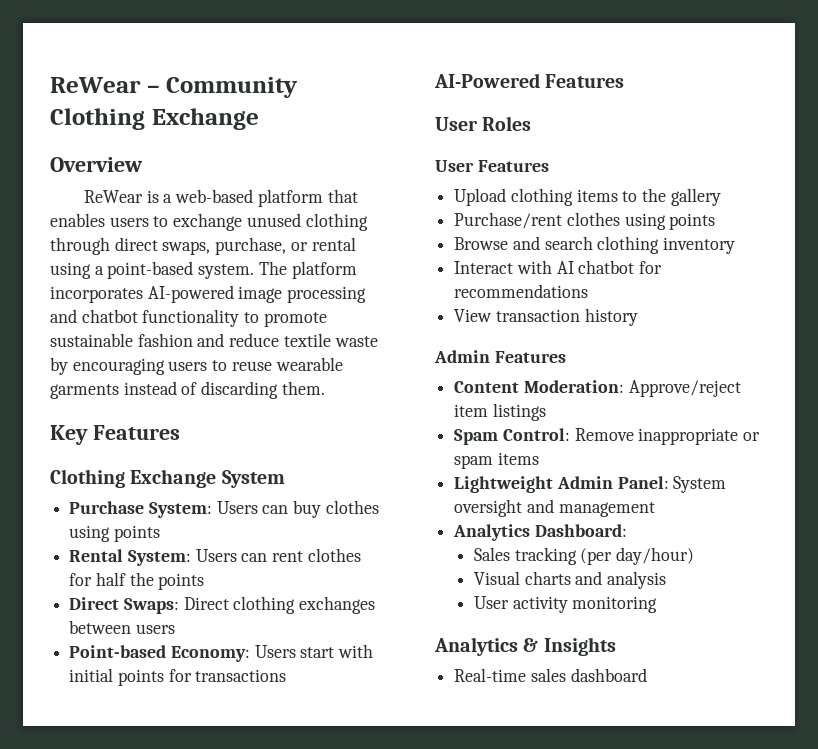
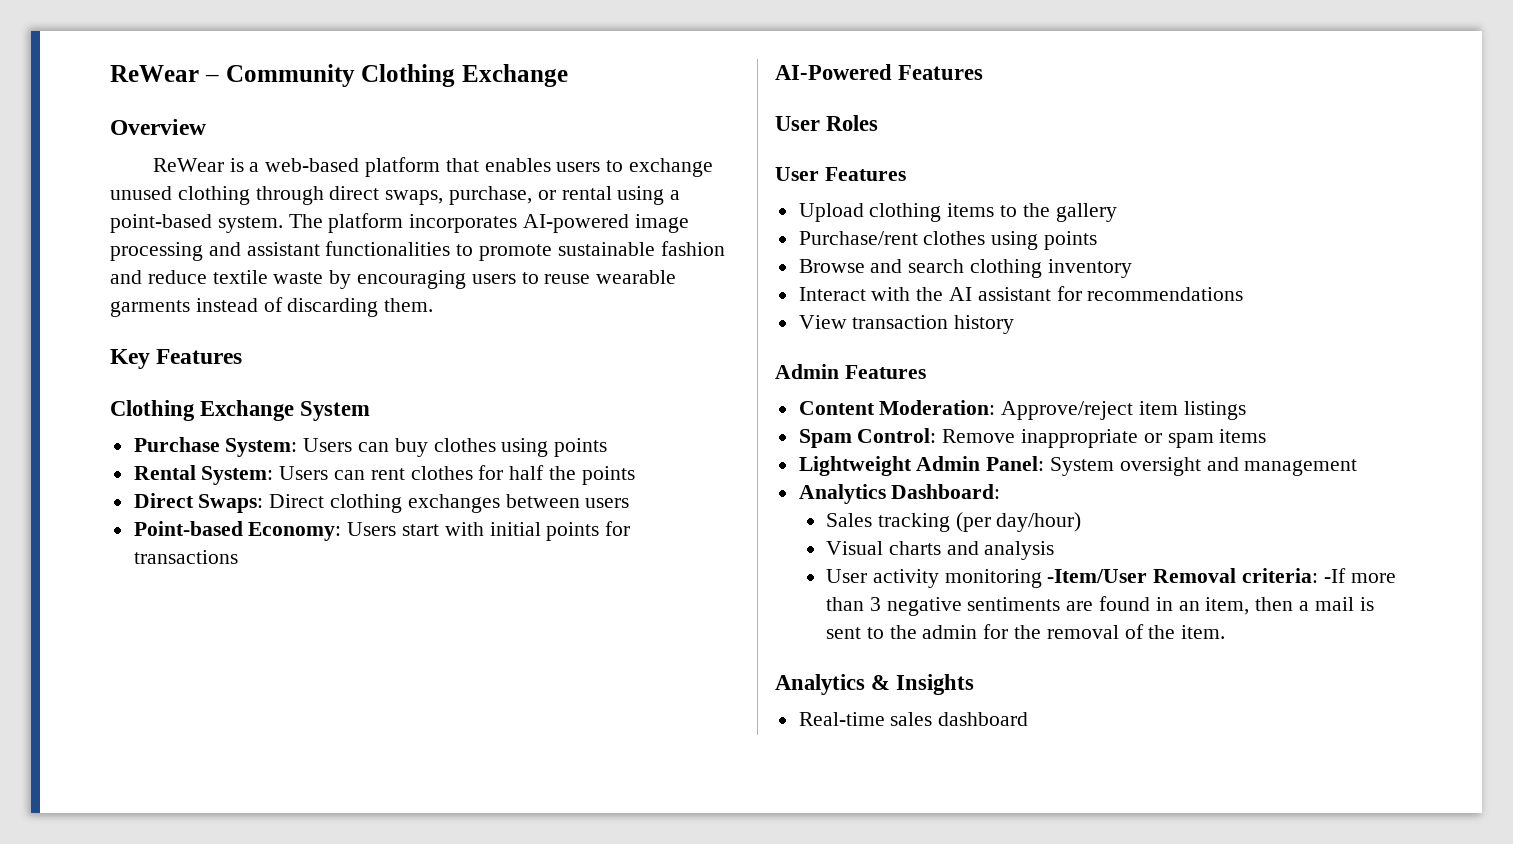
[81,309,240,327] chatbot functionality -> [246,241,451,256] assistant functionalities
[556,260,635,274] AI chatbot -> [916,287,1051,301] the AI assistant
(658, 604) none -> [1047,568,1396,583] [825,596,1374,616] [825,624,1226,639] -Item/User Removal criteria: -If more than 3 negative sentiments are found in an item, then a mail is sent to the admin for the removal of the item.

